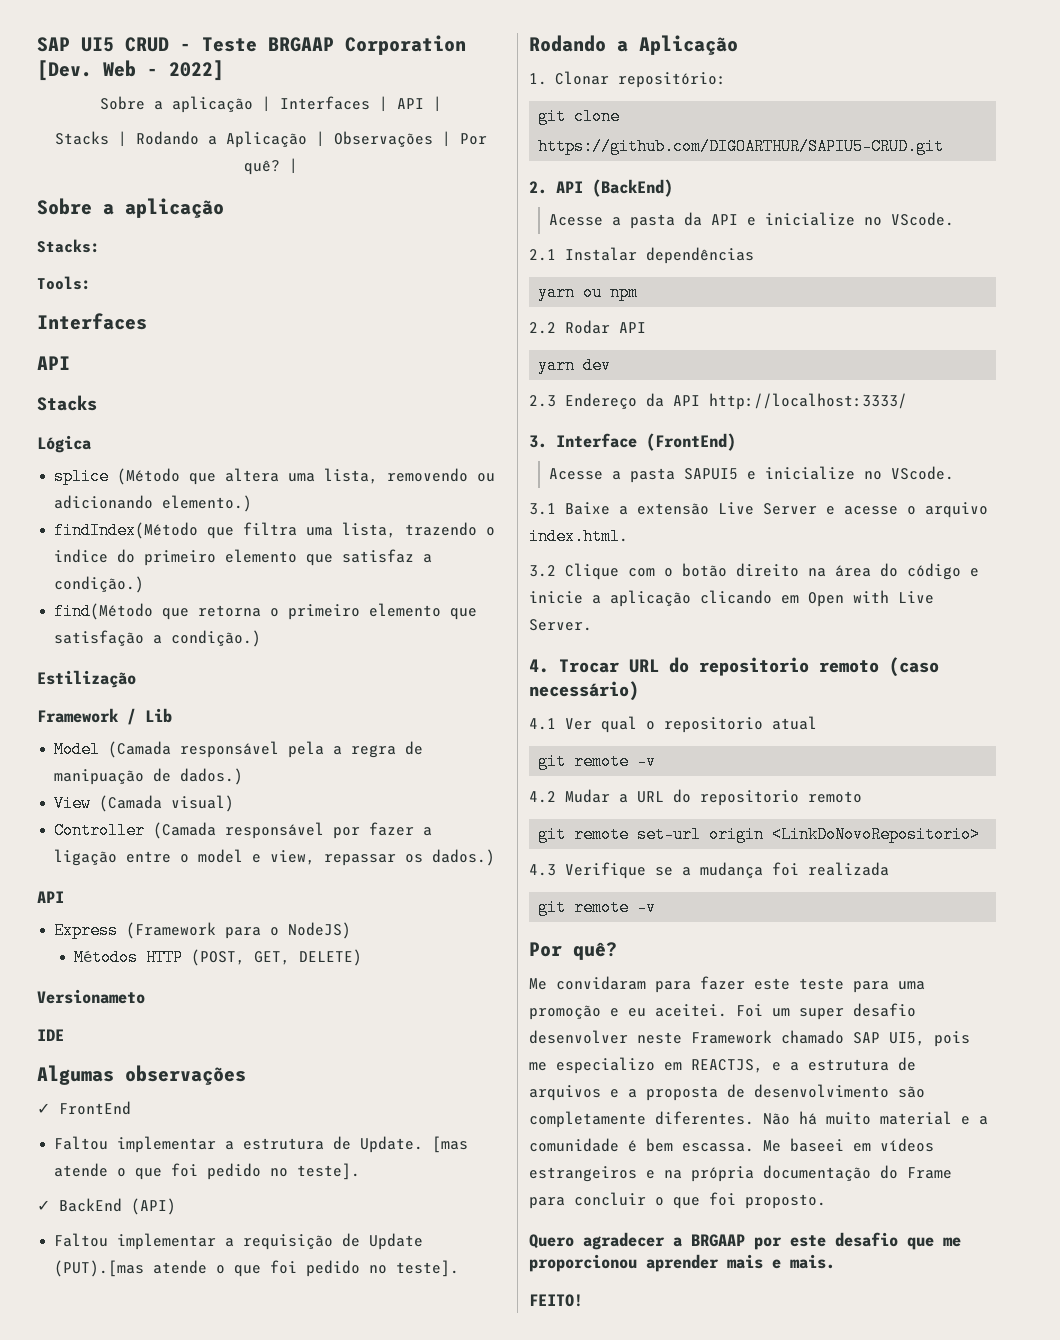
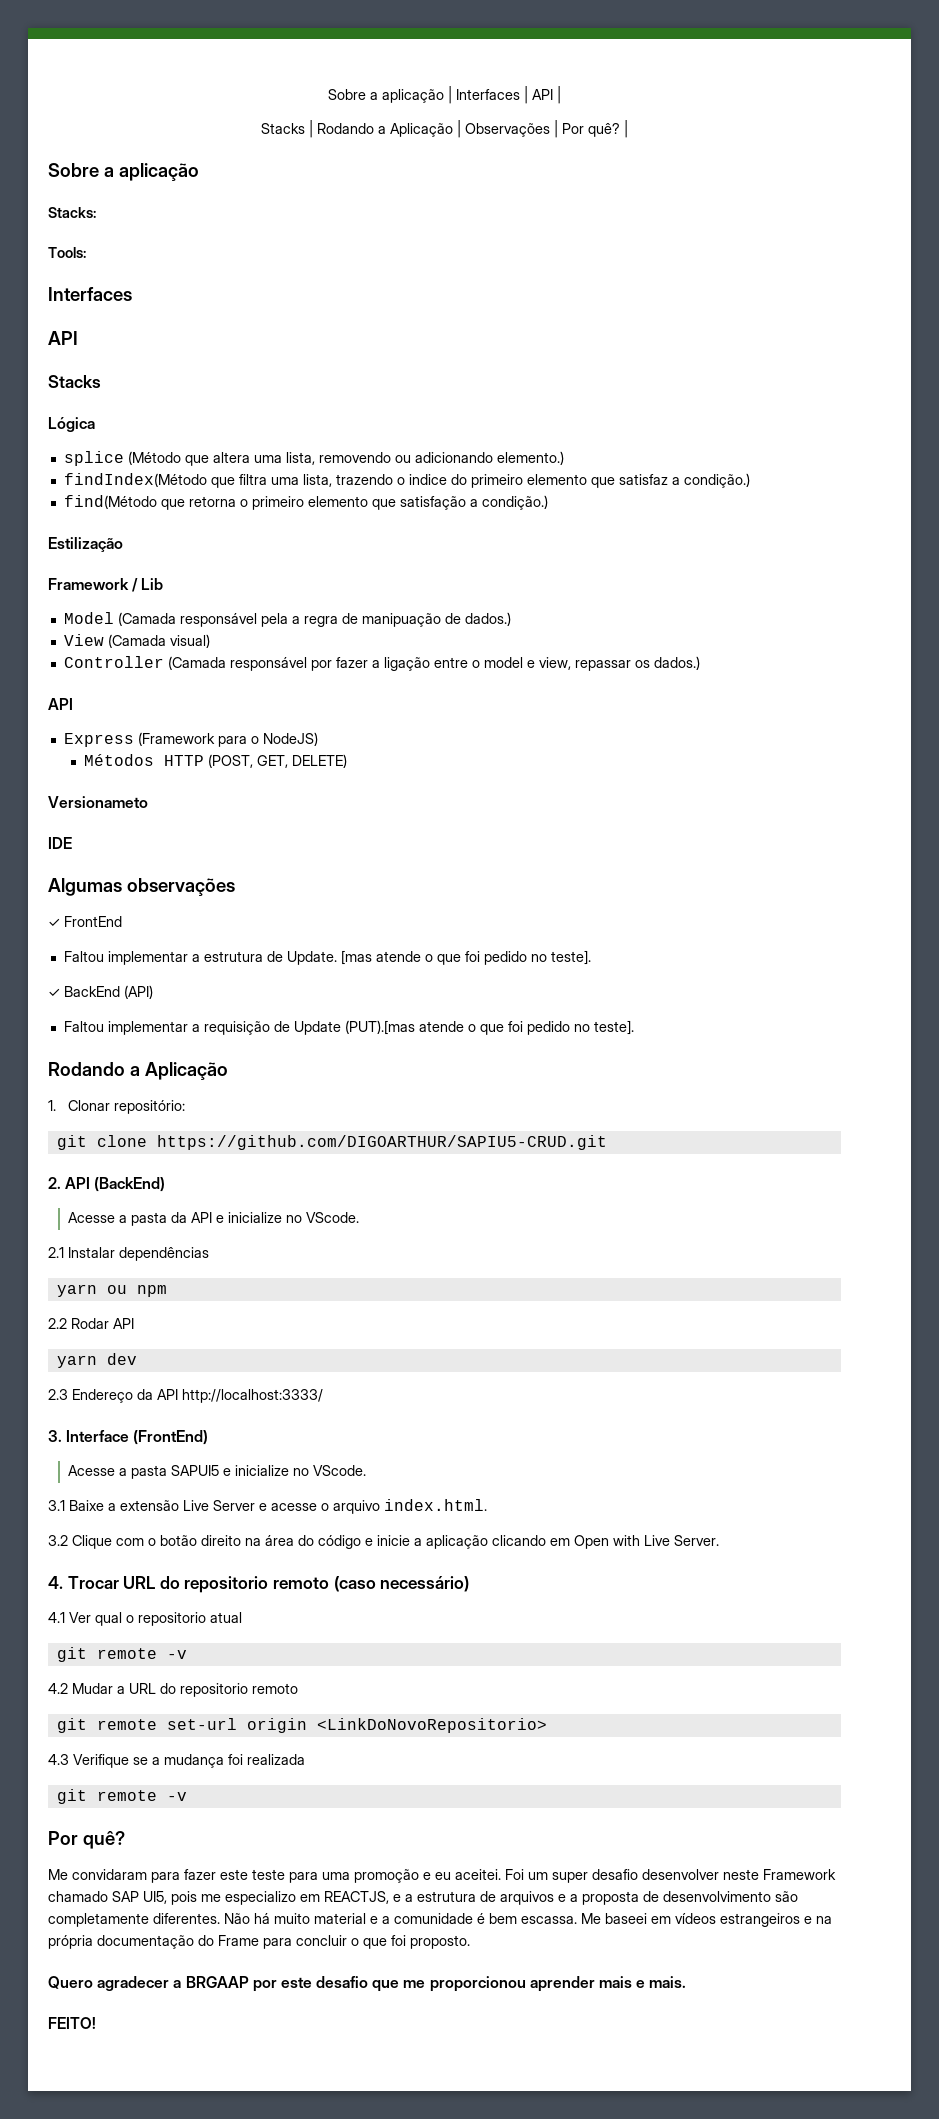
[37,35,466,55] [37,60,224,81] SAP UI5 CRUD - Teste BRGAAP Corporation [Dev. Web - 2022] // -> (328, 94) none

